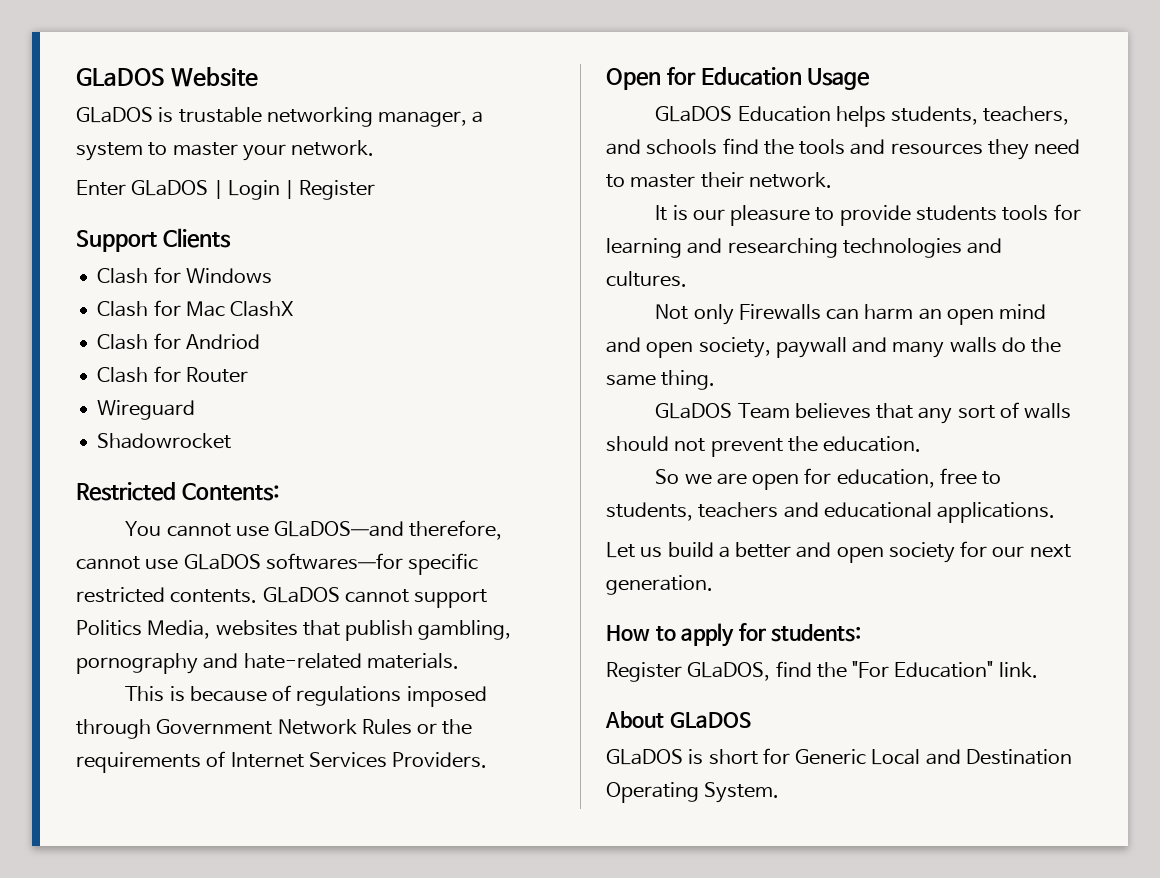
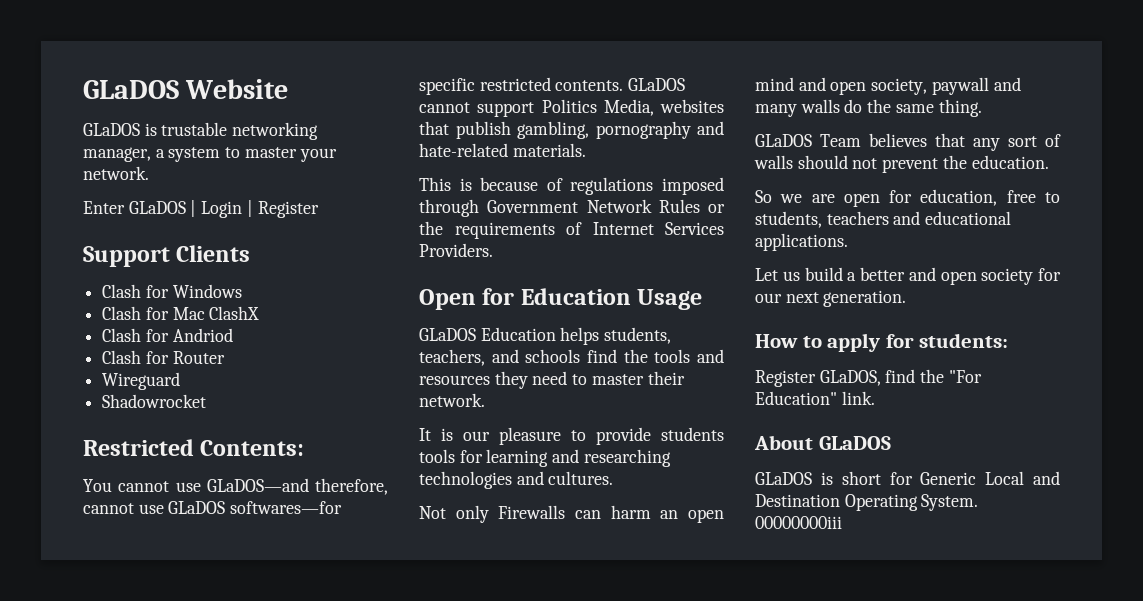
(780, 792) none -> [755,516,842,529] 00000000iii

